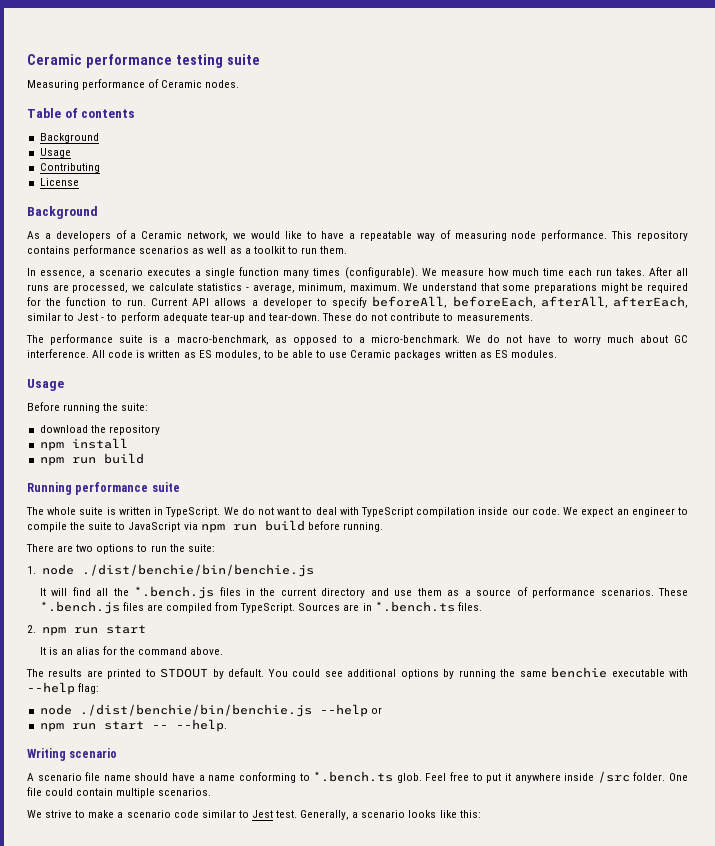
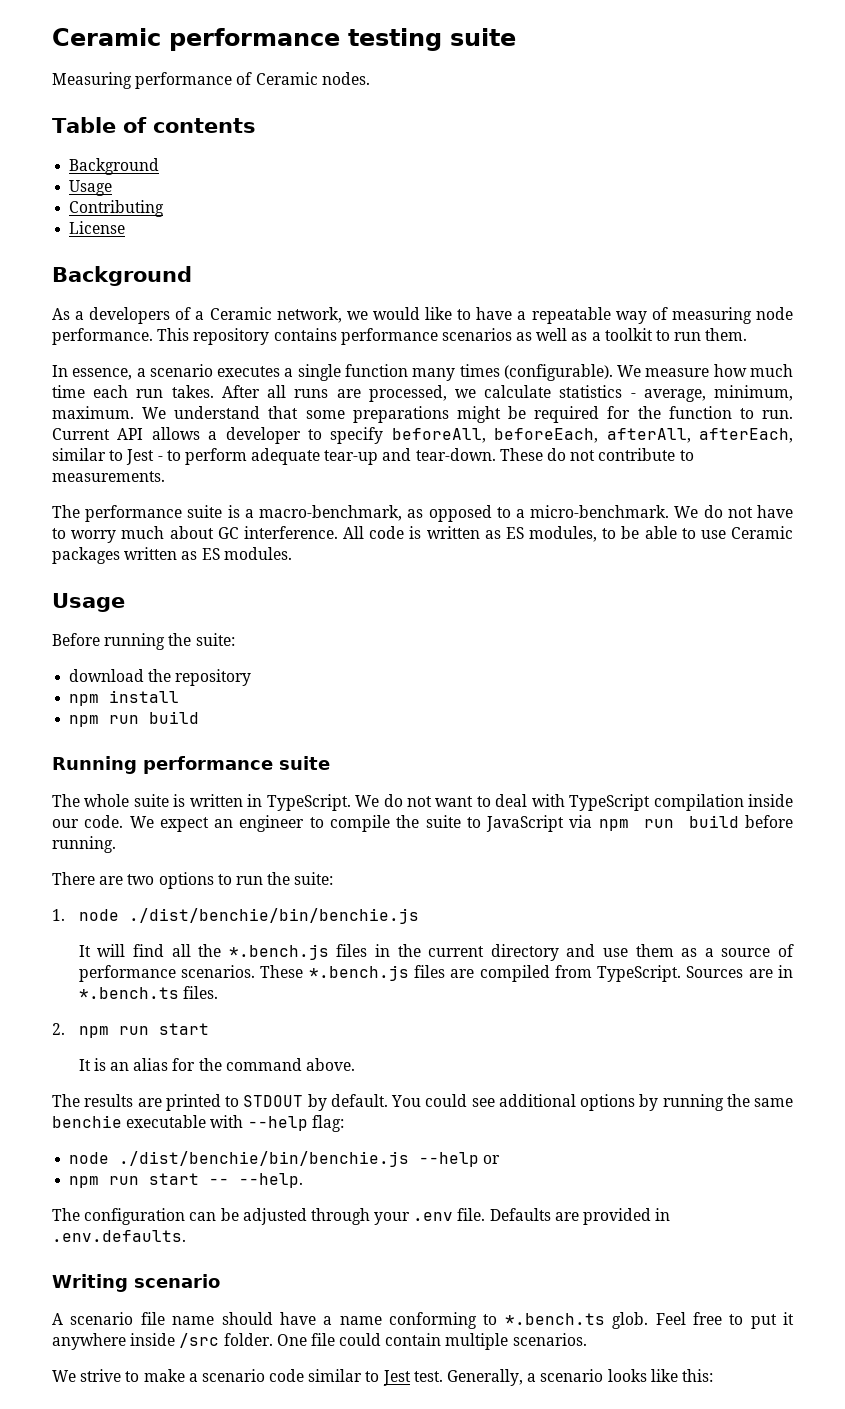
(227, 725) none -> [52,1208,671,1225] [52,1230,186,1242] // The configuration can be adjusted through your .env file. Defaults are provided in .env.defaults.

